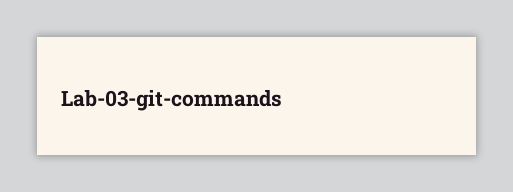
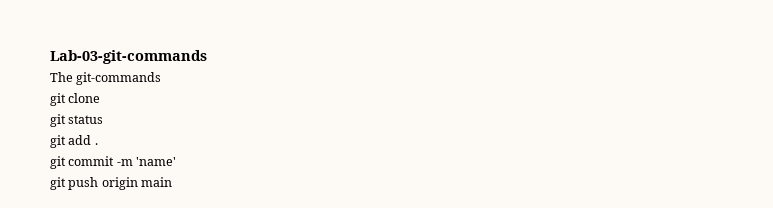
(282, 100) none -> [50,72,162,85] [50,93,101,106] [50,114,104,127] [50,135,98,148] [50,156,177,169] [50,177,173,190] // The git-commands // git clone // git status // git add . // git commit -m 'name' // git push origin main

